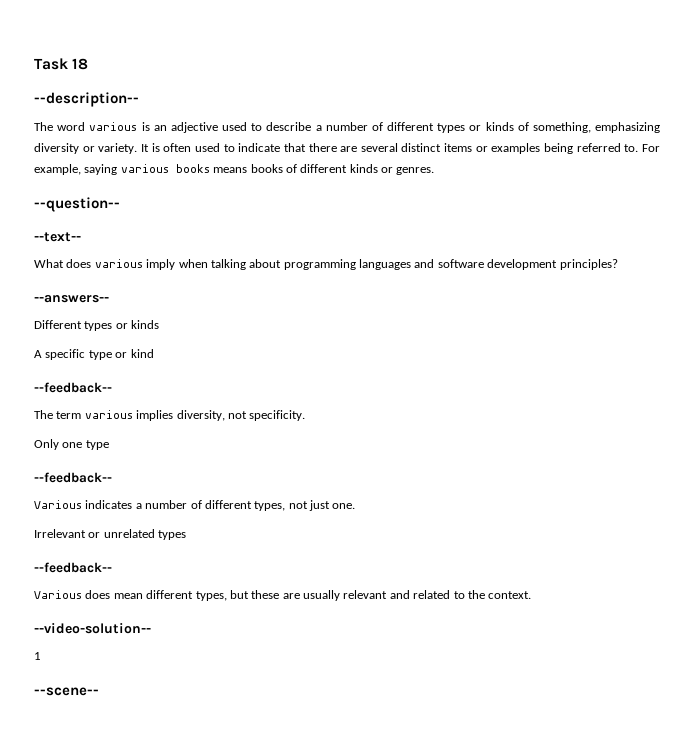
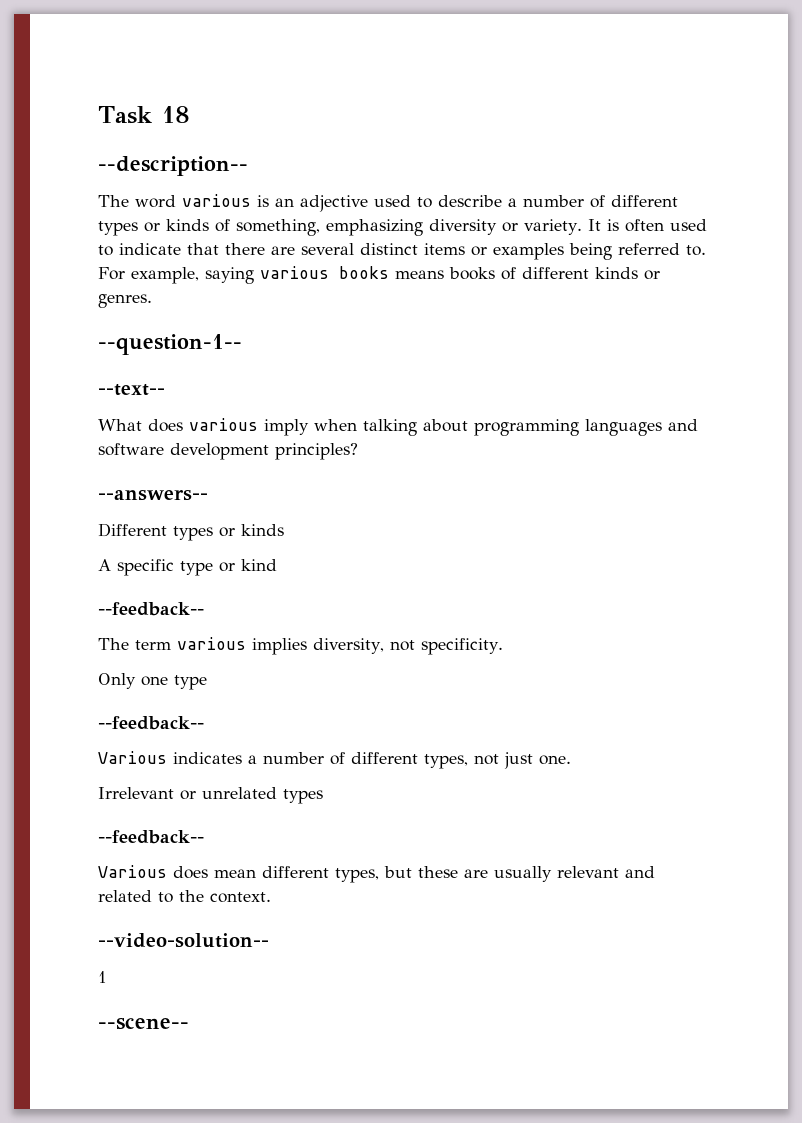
[34,197,120,212] --question-- -> [98,334,242,355] --question-1--

